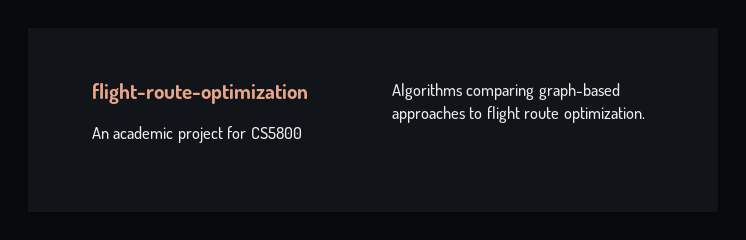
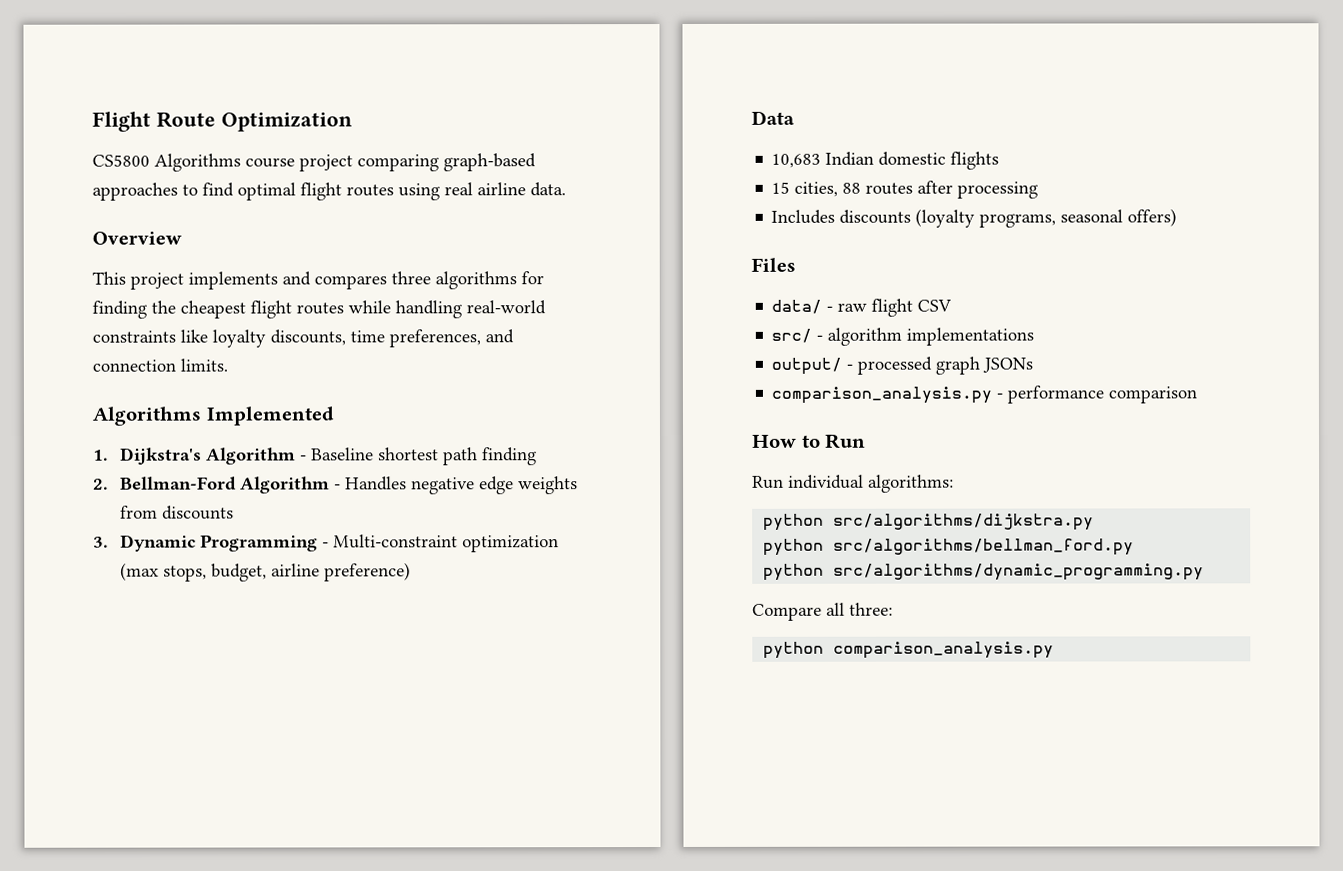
[92,83,308,104] [92,126,302,143] [392,83,620,100] [392,106,645,123] flight-route-optimization // An academic project for CS5800 Algorithms comparing graph-based approaches to flight route optimization. -> [92,111,353,132] [92,153,536,172] [92,182,566,201] [92,231,182,245] [92,271,544,290] [92,300,546,319] [92,329,514,348] [92,358,228,372] [92,406,334,426] [93,447,538,466] [93,476,579,495] [120,505,235,520] [93,534,560,553] [120,562,412,582] [751,110,795,125] [771,151,1000,170] [771,180,1039,199] [771,208,1178,228] [751,257,796,272] [771,298,953,317] [771,327,1035,346] [771,356,1034,375] [771,385,1198,404] [751,433,867,449] [752,474,954,493] [763,513,1095,531] [763,538,1135,556] [763,563,1205,581] [752,602,893,621] [763,641,1055,659] Flight Route Optimization // CS5800 Algorithms course project comparing graph-based approaches to find optimal flight routes using real airline data. // Overview // This project implements and compares three algorithms for finding the cheapest flight routes while handling real-world constraints like loyalty discounts, time preferences, and connection limits. // Algorithms Implemented // 1. Dijkstra's Algorithm - Baseline shortest path finding // 2. Bellman-Ford Algorithm - Handles negative edge weights from discounts // 3. Dynamic Programming - Multi-constraint optimization (max stops, budget, airline preference) // Data // 10,683 Indian domestic flights // 15 cities, 88 routes after processing // Includes discounts (loyalty programs, seasonal offers) // Files // data/ - raw flight CSV // src/ - algorithm implementations // output/ - processed graph JSONs // comparison_analysis.py - performance comparison // How to Run // Run individual algorithms: // python src/algorithms/dijkstra.py // python src/algorithms/bellman_ford.py // python src/algorithms/dynamic_programming.py // Compare all three: // python comparison_analysis.py

